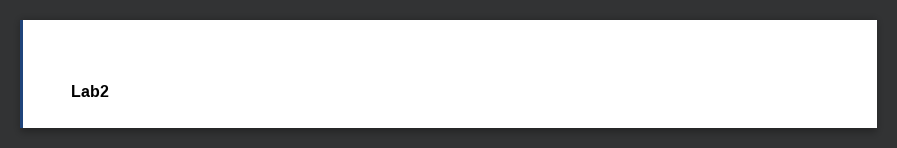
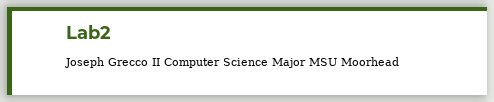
(109, 91) none -> [65,57,399,68] // Joseph Grecco II Computer Science Major MSU Moorhead

